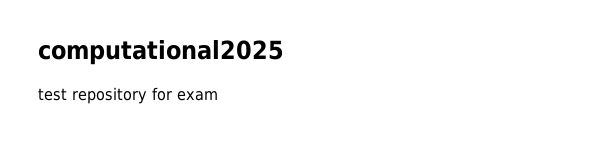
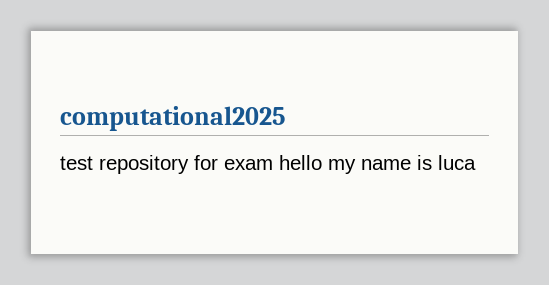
(218, 96) none -> [279,155,476,174] hello my name is luca

